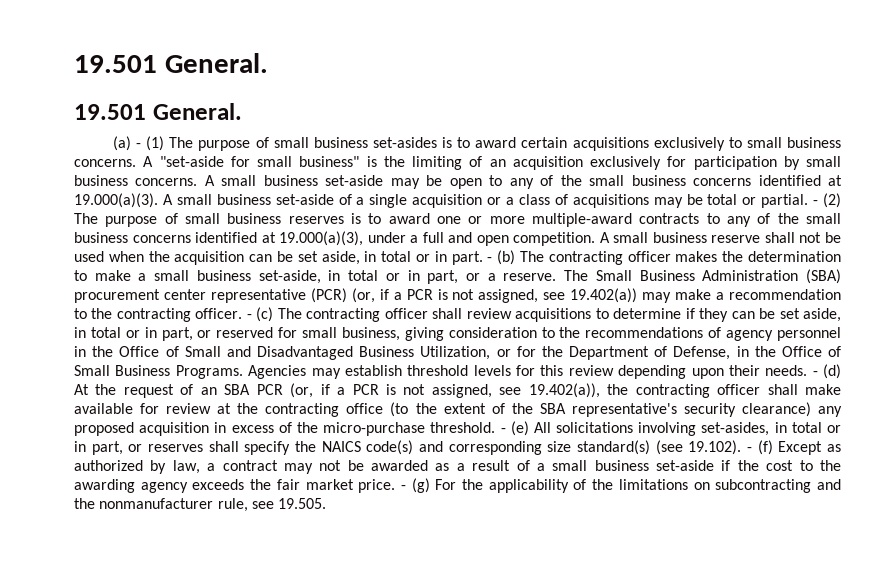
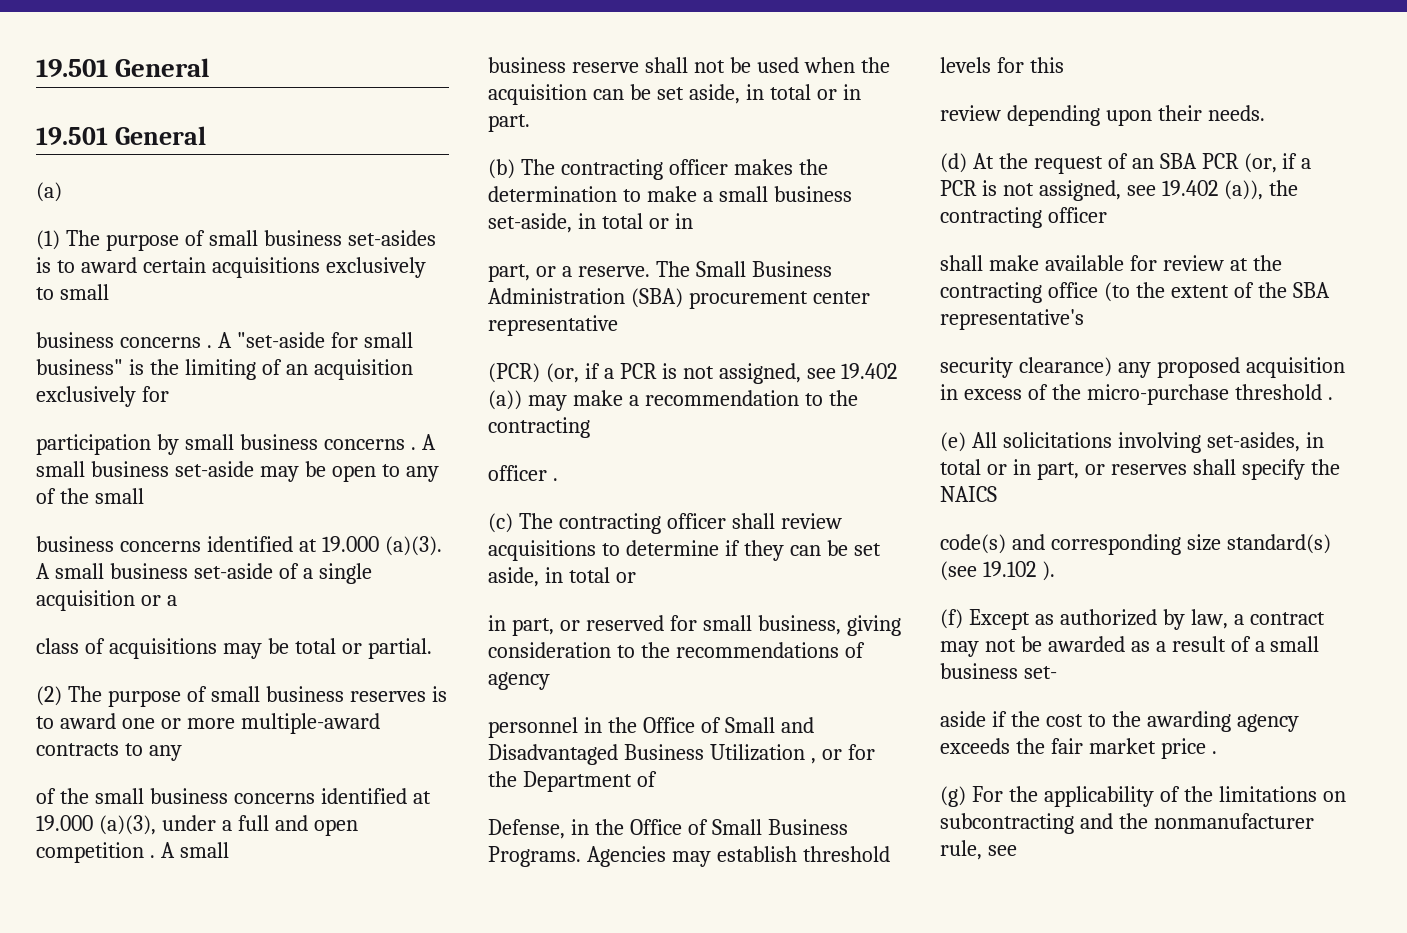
[74,53,268,73] [74,103,242,120] 19.501 General. // 19.501 General. -> [36,58,210,77] [36,126,206,145] 19.501 General // 19.501 General
[136,143,142,148] - -> (62, 192) //
[787,137,841,148] [74,159,136,167] business concerns. -> [36,332,212,348] // business concerns .
(687, 161) none -> (169, 394) //
[135,178,198,186] concerns. -> [323,439,416,450] concerns .
[631,175,843,186] [74,193,158,208] business concerns identified at 19.000(a)(3). -> [36,536,442,556] // business concerns identified at 19.000 (a)(3).
(514, 201) none -> (177, 600) //
[813,200,819,205] - -> (432, 648) //
[757,213,842,224] [74,231,364,246] of the small business concerns identified at 19.000(a)(3), -> [36,788,431,804] [36,815,156,835] // of the small business concerns identified at 19.000 (a)(3),
[513,232,649,246] competition. A small -> [36,842,229,863] competition . A small //
[487,257,493,262] - -> (530, 123) //
(420, 275) none -> (693, 221) //
(306, 296) none -> (618, 325) //
[570,288,638,303] 19.402(a)) -> [841,363,898,379] [488,390,522,410] 19.402 (a))
[195,308,252,319] officer. - -> [488,465,558,481] // officer . //
(140, 334) none -> (636, 577) //
(774, 335) none -> (550, 681) //
[420,346,491,360] Utilization, -> [709,744,816,764] Utilization ,
(668, 351) none -> (657, 779) //
(564, 370) none -> (1064, 65) //
[812,371,818,376] - -> (1265, 113) //
[528,383,600,398] 19.402(a)), -> [1161,180,1263,200] 19.402 (a)),
(761, 389) none -> (1107, 215) //
(677, 410) none -> (1084, 319) //
[430,422,506,433] threshold. - -> [1234,384,1333,400] threshold . //
(361, 446) none -> (997, 494) //
[688,440,752,455] 19.102). - -> [982,561,1055,581] 19.102 ). //
[656,460,715,471] set-aside -> [1023,666,1057,679] [940,711,986,727] set- // aside
[358,479,406,493] price. - -> [1160,738,1217,759] price . //
[278,498,327,509] 19.505. -> (1017, 850) none

